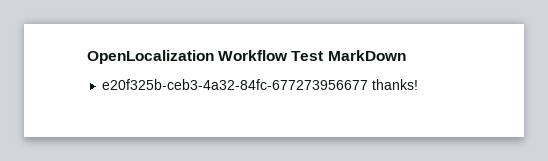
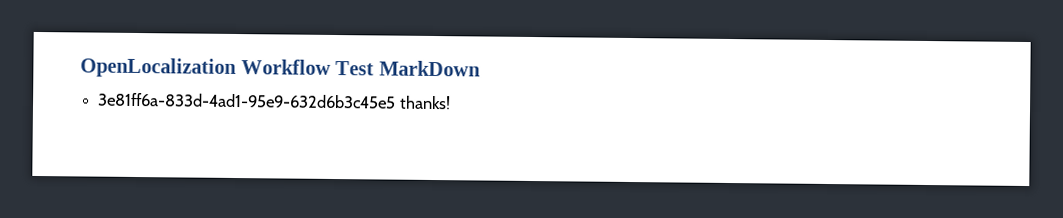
[102,79,369,90] e20f325b-ceb3-4a32-84fc-677273956677 -> [98,92,397,109] 3e81ff6a-833d-4ad1-95e9-632d6b3c45e5

